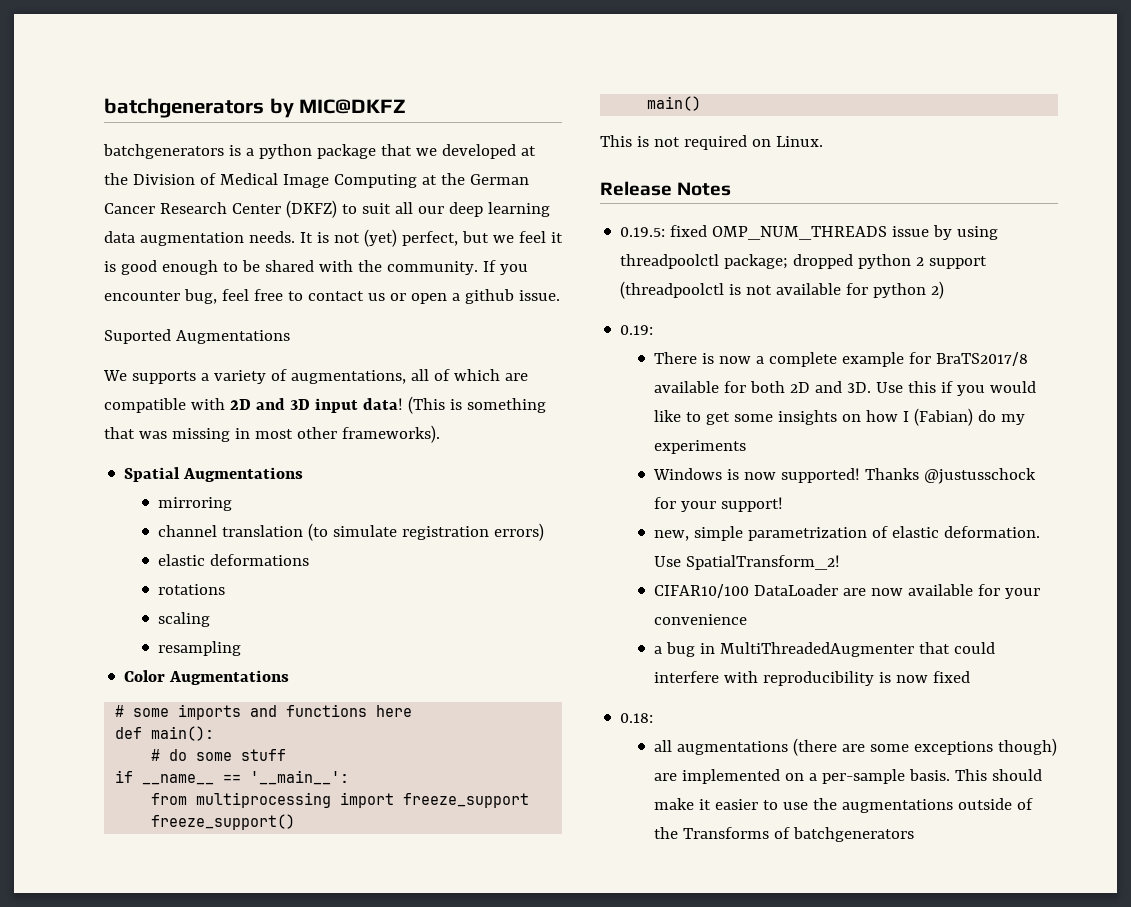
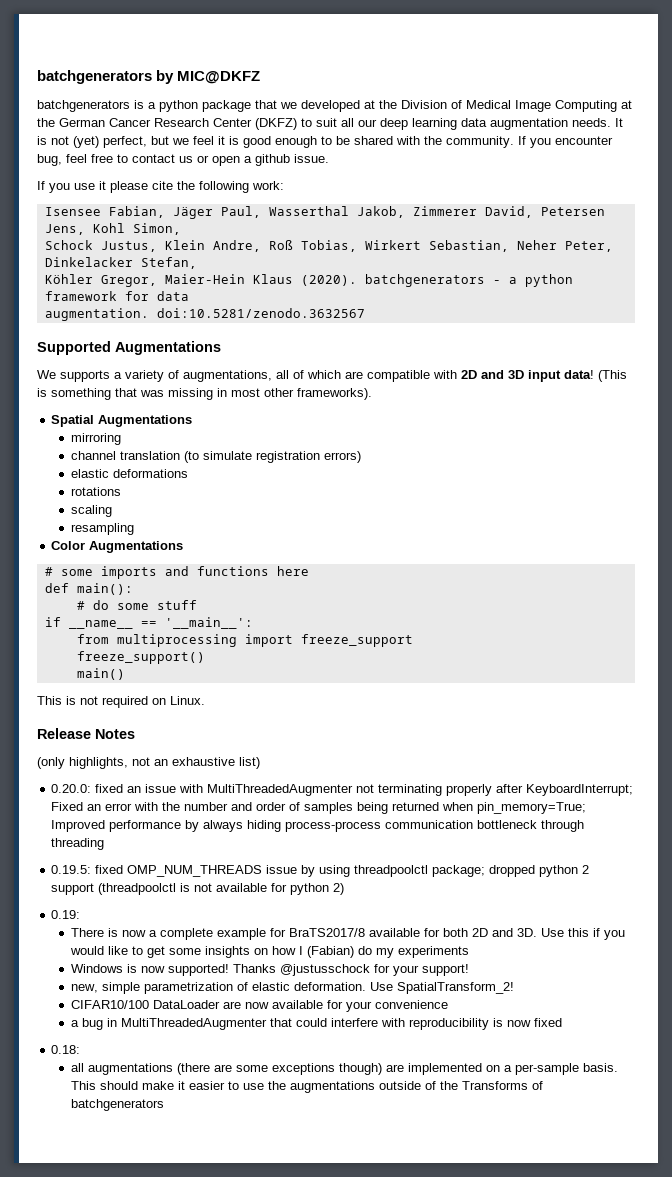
[104,329,171,344] Suported -> [37,181,284,193] [44,206,605,219] [44,223,181,235] [44,240,613,252] [44,257,197,269] [44,274,573,287] [44,291,189,301] [44,308,365,321] [37,341,111,355] If you use it please cite the following work: // Isensee Fabian, Jäger Paul, Wasserthal Jakob, Zimmerer David, Petersen Jens, Kohl Simon, // Schock Justus, Klein Andre, Roß Tobias, Wirkert Sebastian, Neher Peter, Dinkelacker Stefan, // Köhler Gregor, Maier-Hein Klaus (2020). batchgenerators - a python framework for data // augmentation. doi:10.5281/zenodo.3632567 // Supported
(732, 189) none -> [37,757,260,769] [51,784,634,796] [51,802,587,814] [51,820,585,832] [51,838,105,850] // (only highlights, not an exhaustive list) // 0.20.0: fixed an issue with MultiThreadedAugmenter not terminating properly after KeyboardInterrupt; Fixed an error with the number and order of samples being returned when pin_memory=True; Improved performance by always hiding process-process communication bottleneck through threading

